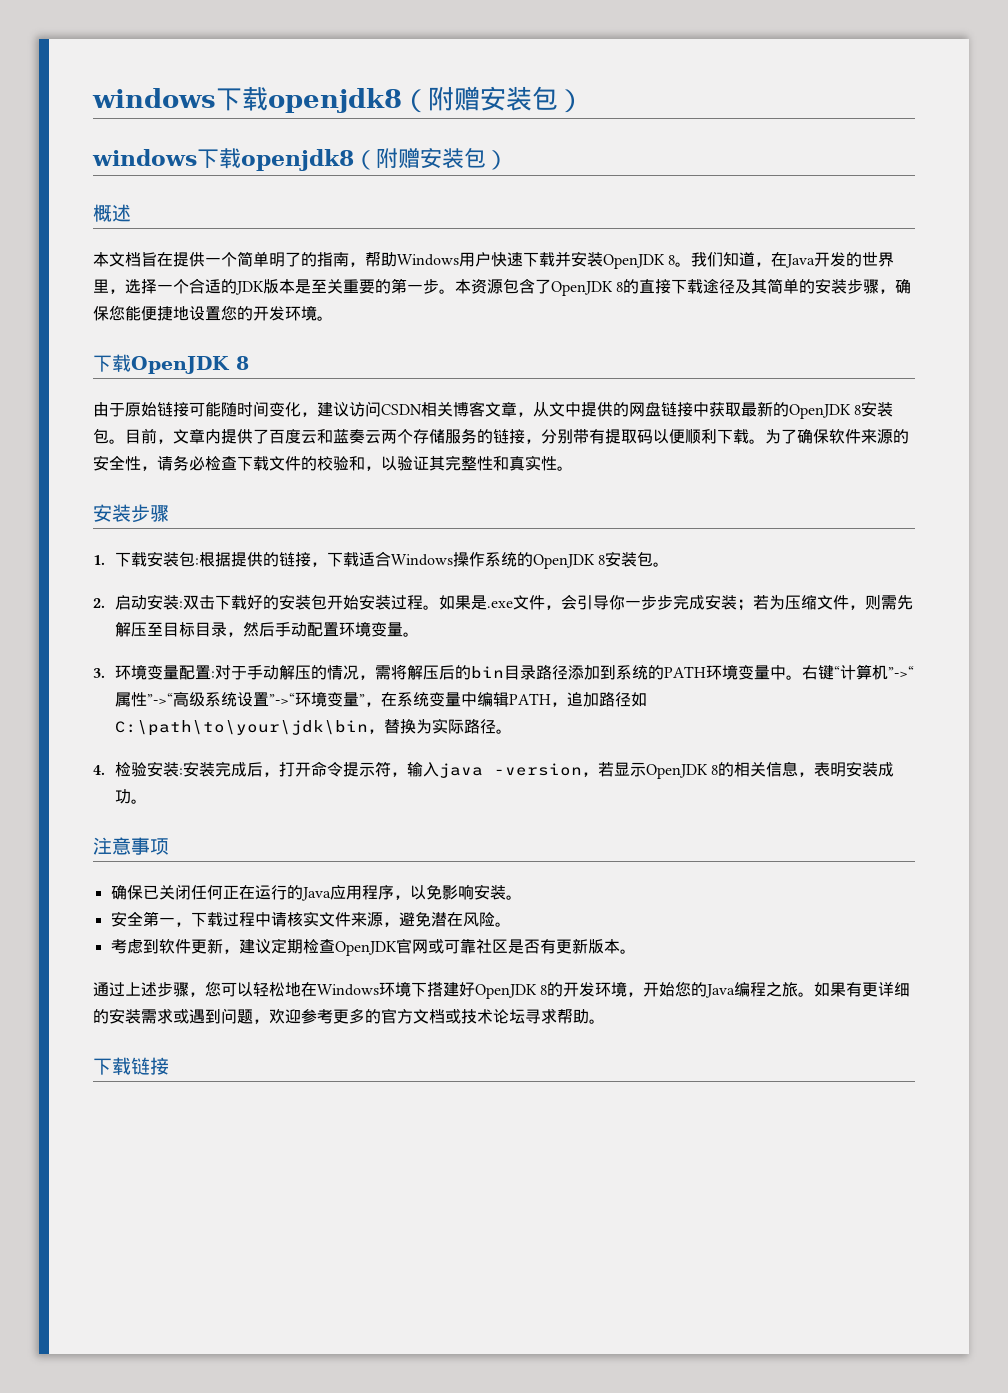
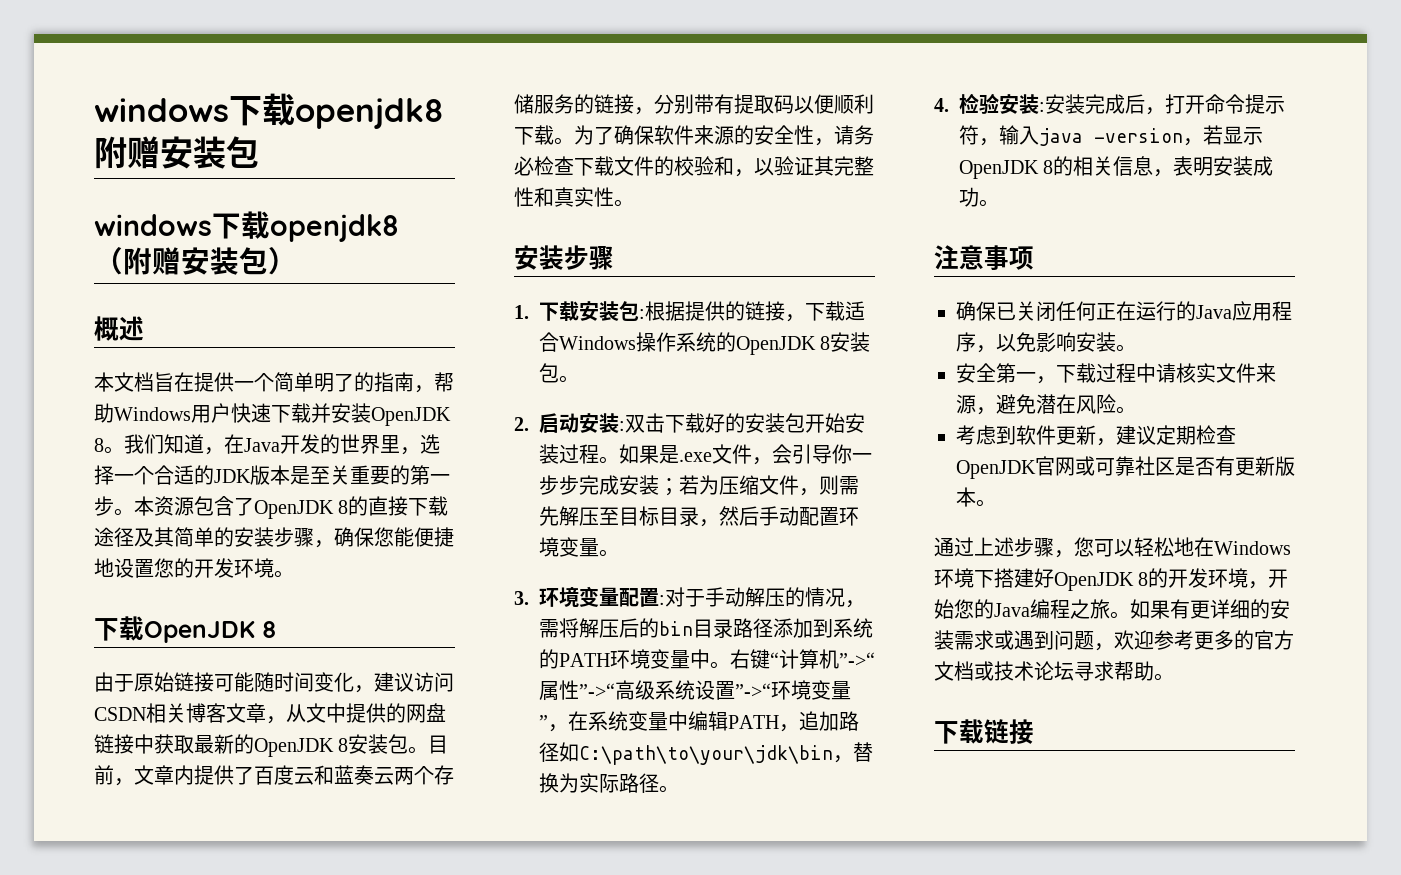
[92,86,584,113] windows下载openjdk8（附赠安装包） -> [94,93,443,129] [94,136,259,169] windows下载openjdk8附赠安装包

